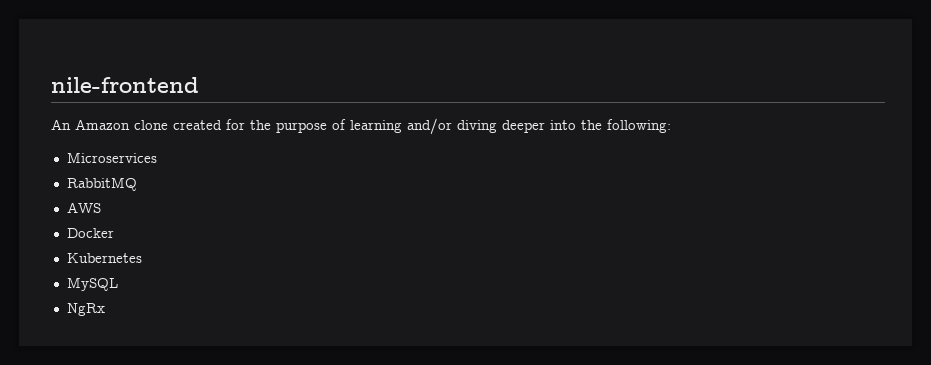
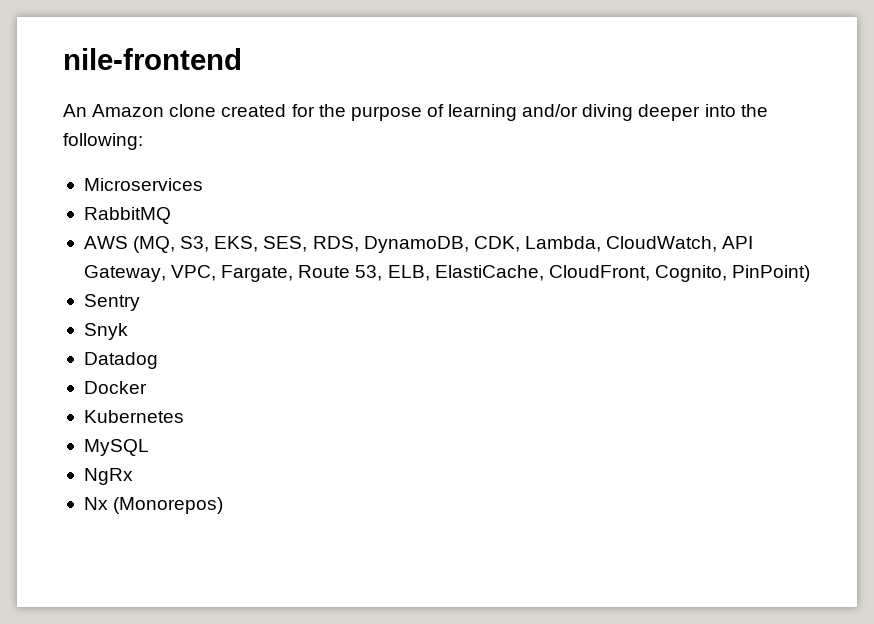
(101, 207) none -> [133,236,754,253] [83,265,811,282] [83,294,140,311] [83,323,128,340] [83,352,158,369] (MQ, S3, EKS, SES, RDS, DynamoDB, CDK, Lambda, CloudWatch, API Gateway, VPC, Fargate, Route 53, ELB, ElastiCache, CloudFront, Cognito, PinPoint) // Sentry // Snyk // Datadog
(105, 309) none -> [83,497,224,514] // Nx (Monorepos)

